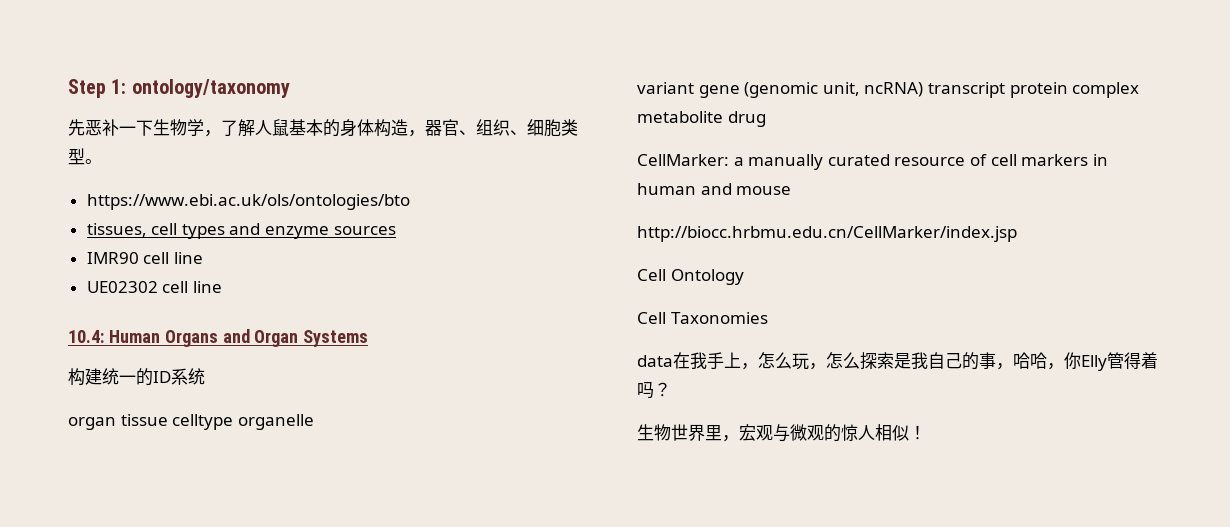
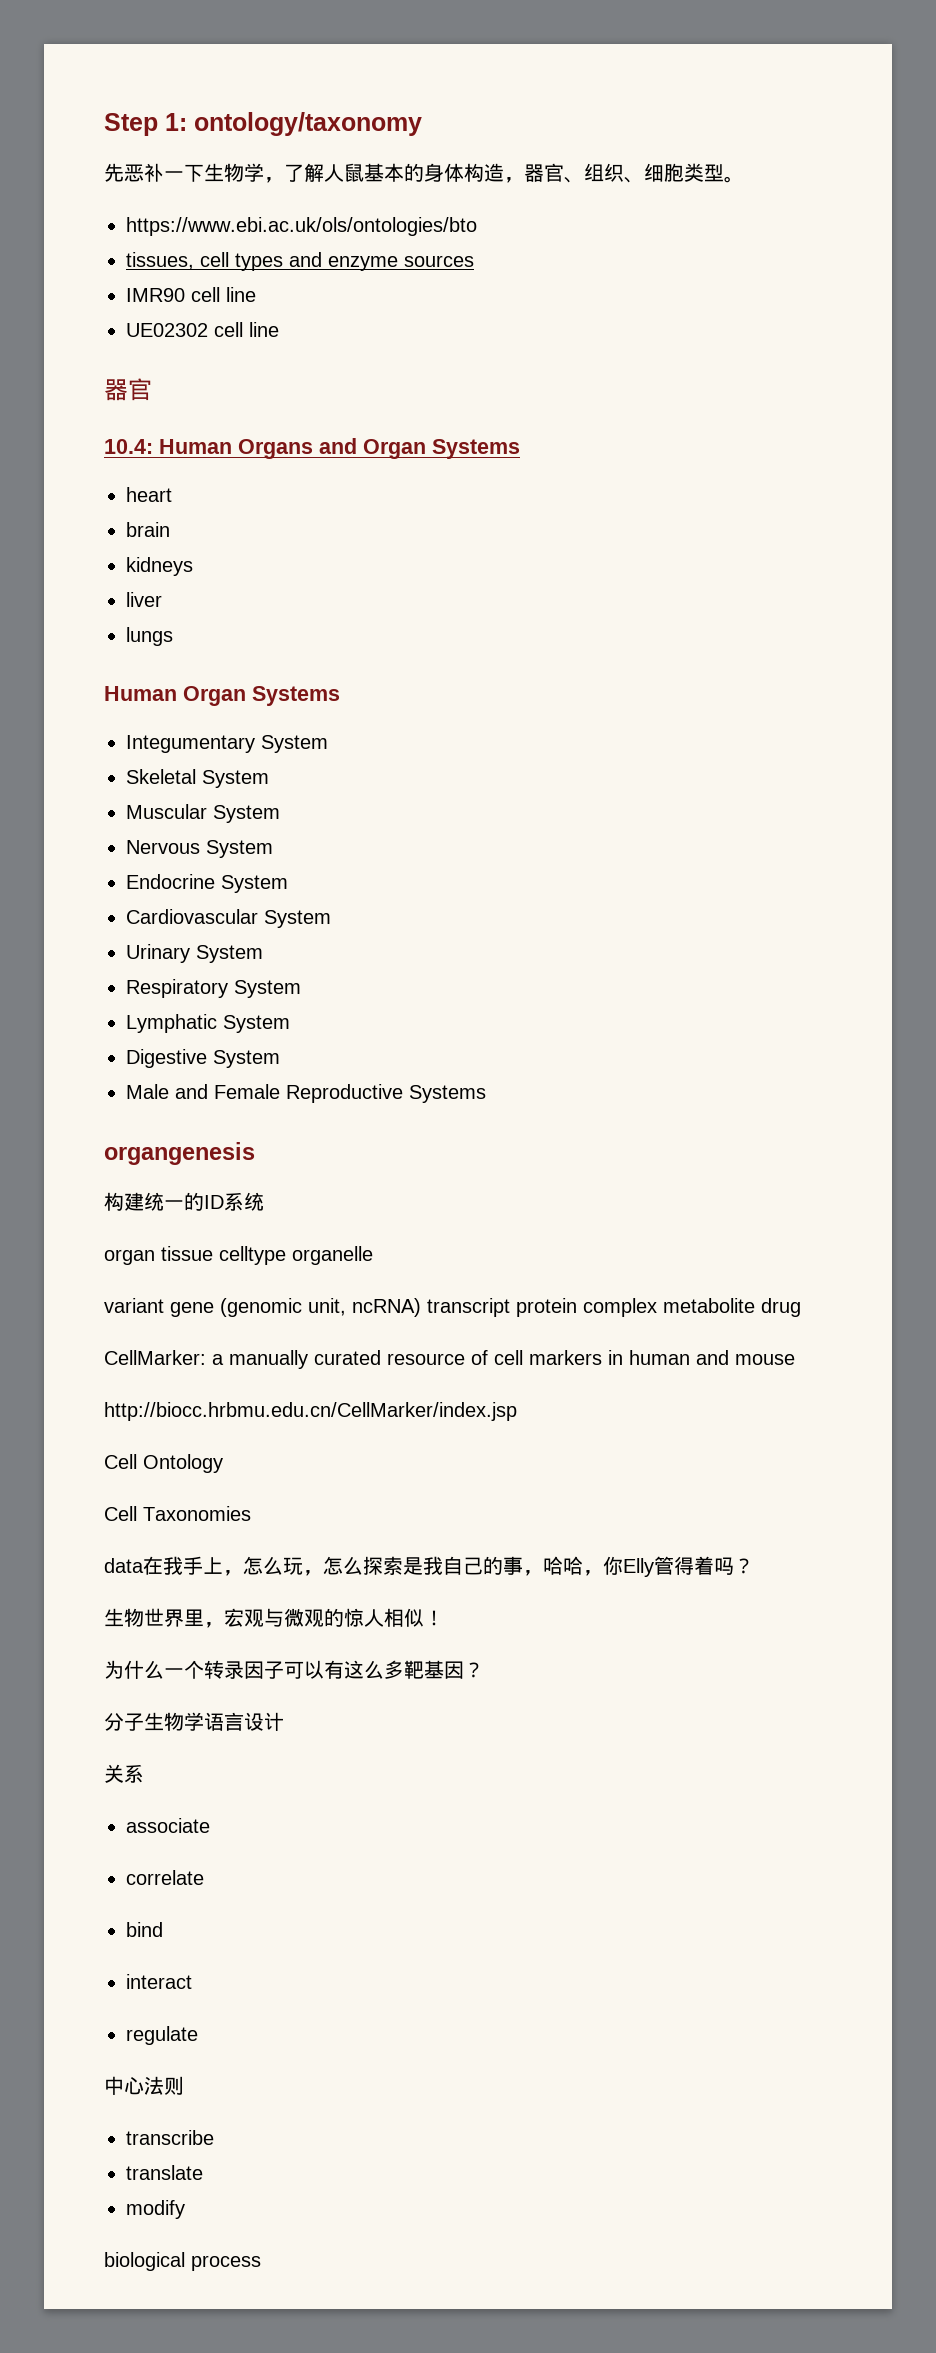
(222, 287) none -> [104,378,152,401] // 器官
(369, 338) none -> [126,487,172,502] [126,522,170,537] [126,557,193,576] [126,592,162,607] [126,627,173,646] [104,686,340,706] [126,735,328,753] [126,769,269,788] [126,804,280,823] [126,840,273,858] [126,874,288,893] [126,909,331,928] [126,944,263,963] [126,979,301,998] [126,1014,290,1033] [126,1049,280,1068] [126,1084,486,1103] [104,1142,255,1165] // heart // brain // kidneys // liver // lungs // Human Organ Systems // Integumentary System // Skeletal System // Muscular System // Nervous System // Endocrine System // Cardiovascular System // Urinary System // Respiratory System // Lymphatic System // Digestive System // Male and Female Reproductive Systems // organgenesis
(926, 432) none -> [104,1660,484,1679] [104,1712,284,1731] [104,1764,144,1783] [126,1818,210,1833] [126,1870,204,1885] [126,1922,163,1937] [126,1974,192,1989] [126,2026,198,2045] [104,2076,184,2095] [126,2130,214,2145] [126,2165,203,2180] [126,2200,185,2219] [104,2252,261,2271] // 为什么一个转录因子可以有这么多靶基因？ // 分子生物学语言设计 // 关系 // associate // correlate // bind // interact // regulate // 中心法则 // transcribe // translate // modify // biological process

